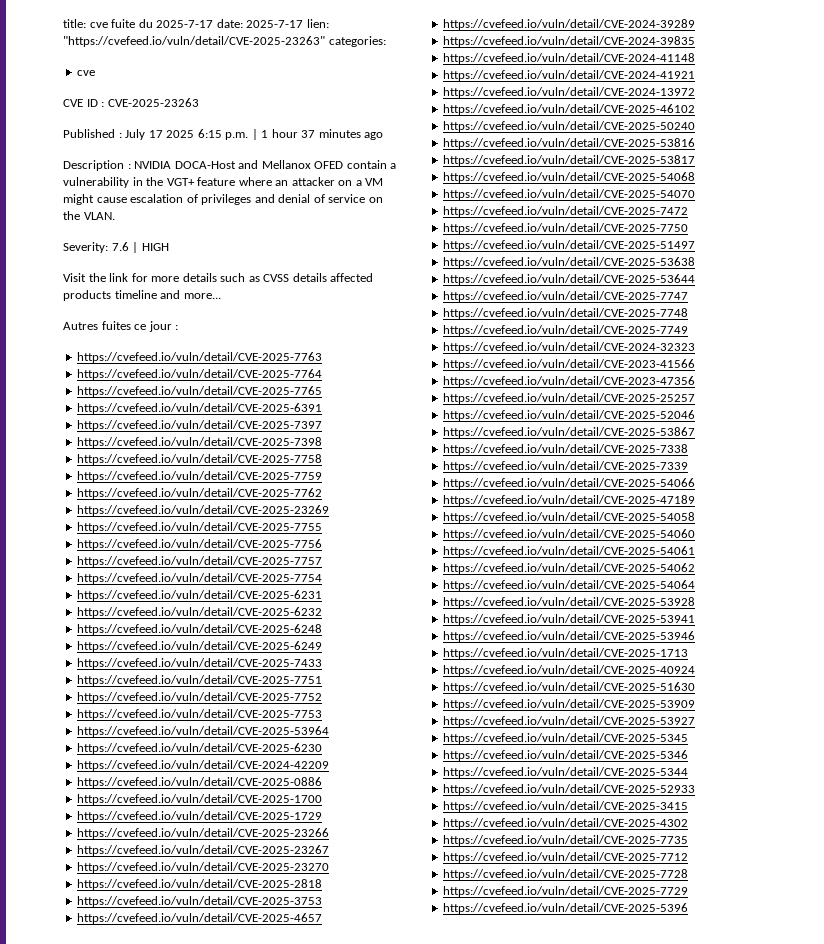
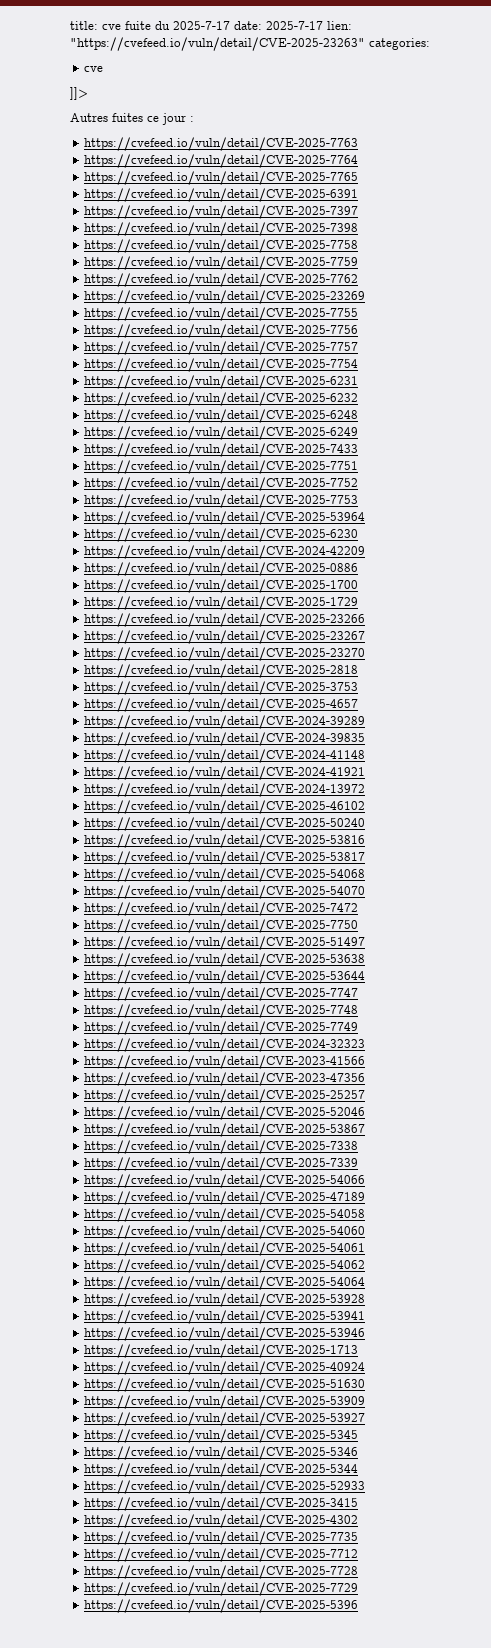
[63,98,199,107] [63,129,384,140] [63,160,397,171] [63,177,384,188] [63,194,383,205] [63,211,115,220] [63,242,169,253] [63,273,374,282] [63,290,221,301] CVE ID : CVE-2025-23263 // Published : July 17 2025 6:15 p.m. | 1 hour 37 minutes ago // Description : NVIDIA DOCA-Host and Mellanox OFED contain a vulnerability in the VGT+ feature where an attacker on a VM might cause escalation of privileges and denial of service on the VLAN. // Severity: 7.6 | HIGH // Visit the link for more details such as CVSS details affected products timeline and more... -> [70,87,88,100] ]]>

